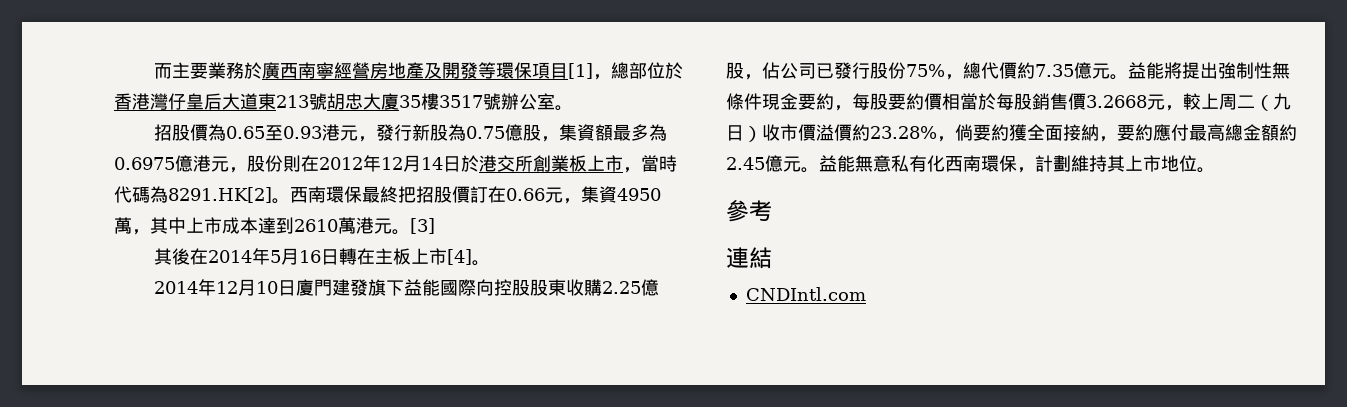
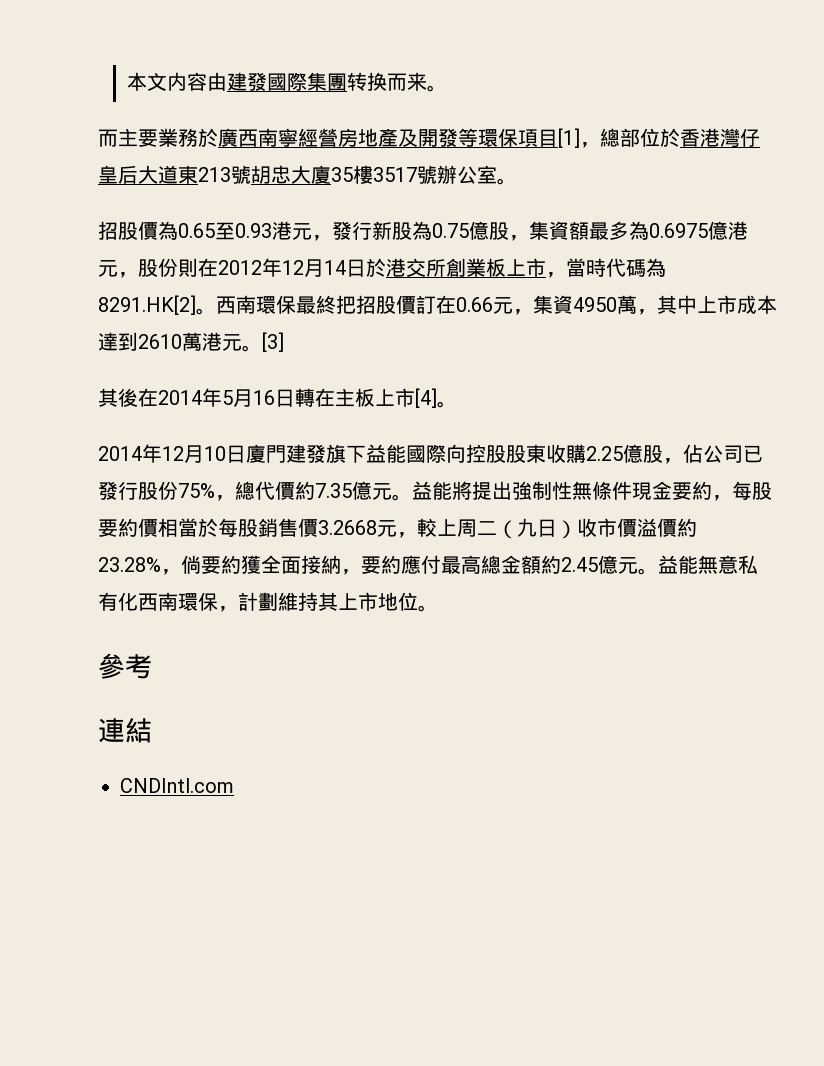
(153, 71) none -> [126,72,447,92] 本文内容由建發國際集團转换而来。 //

